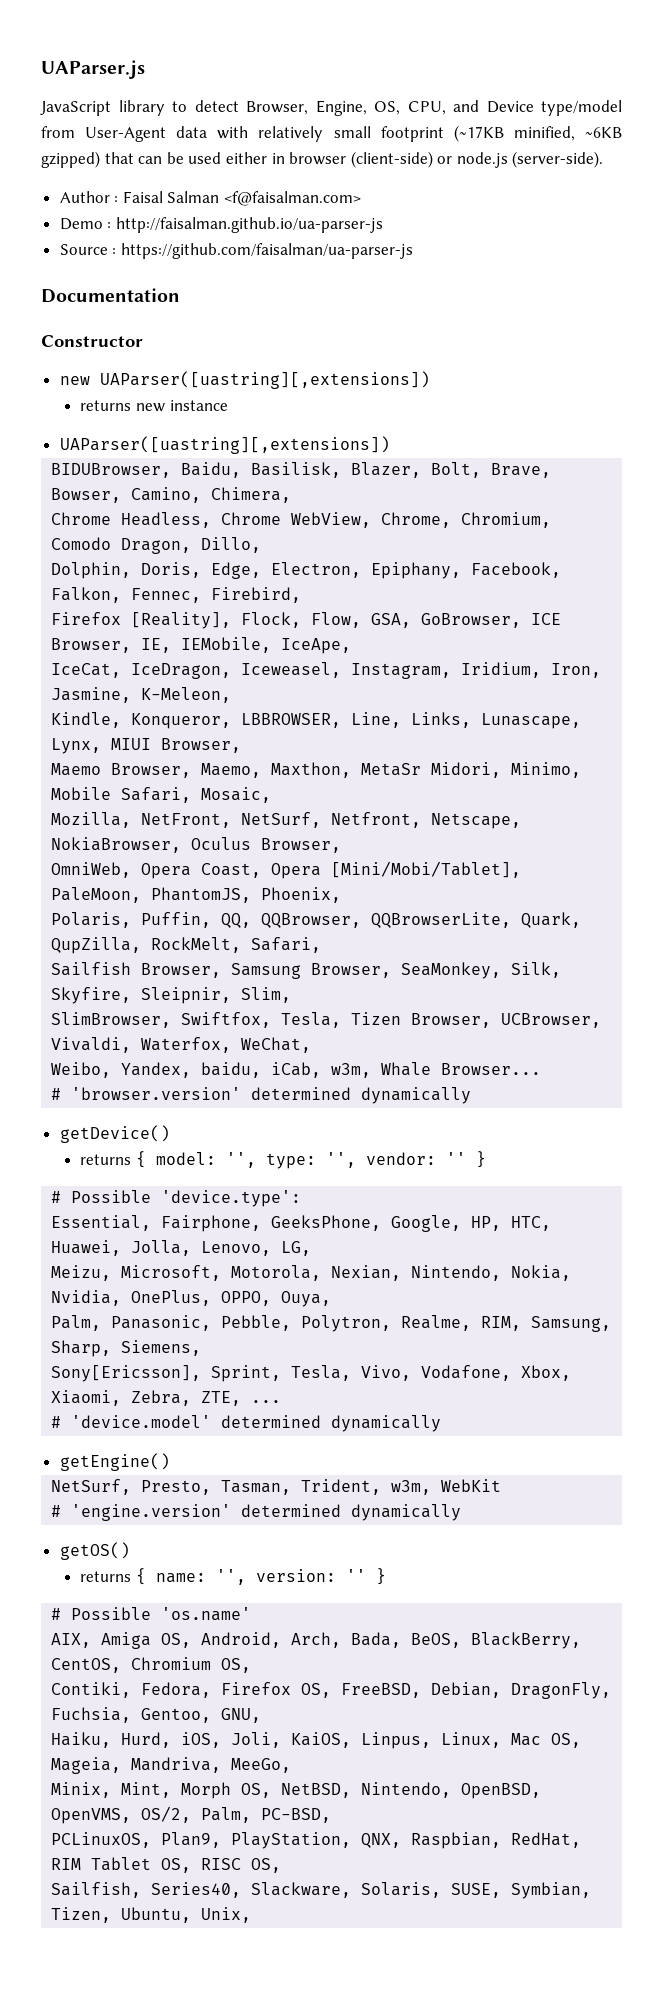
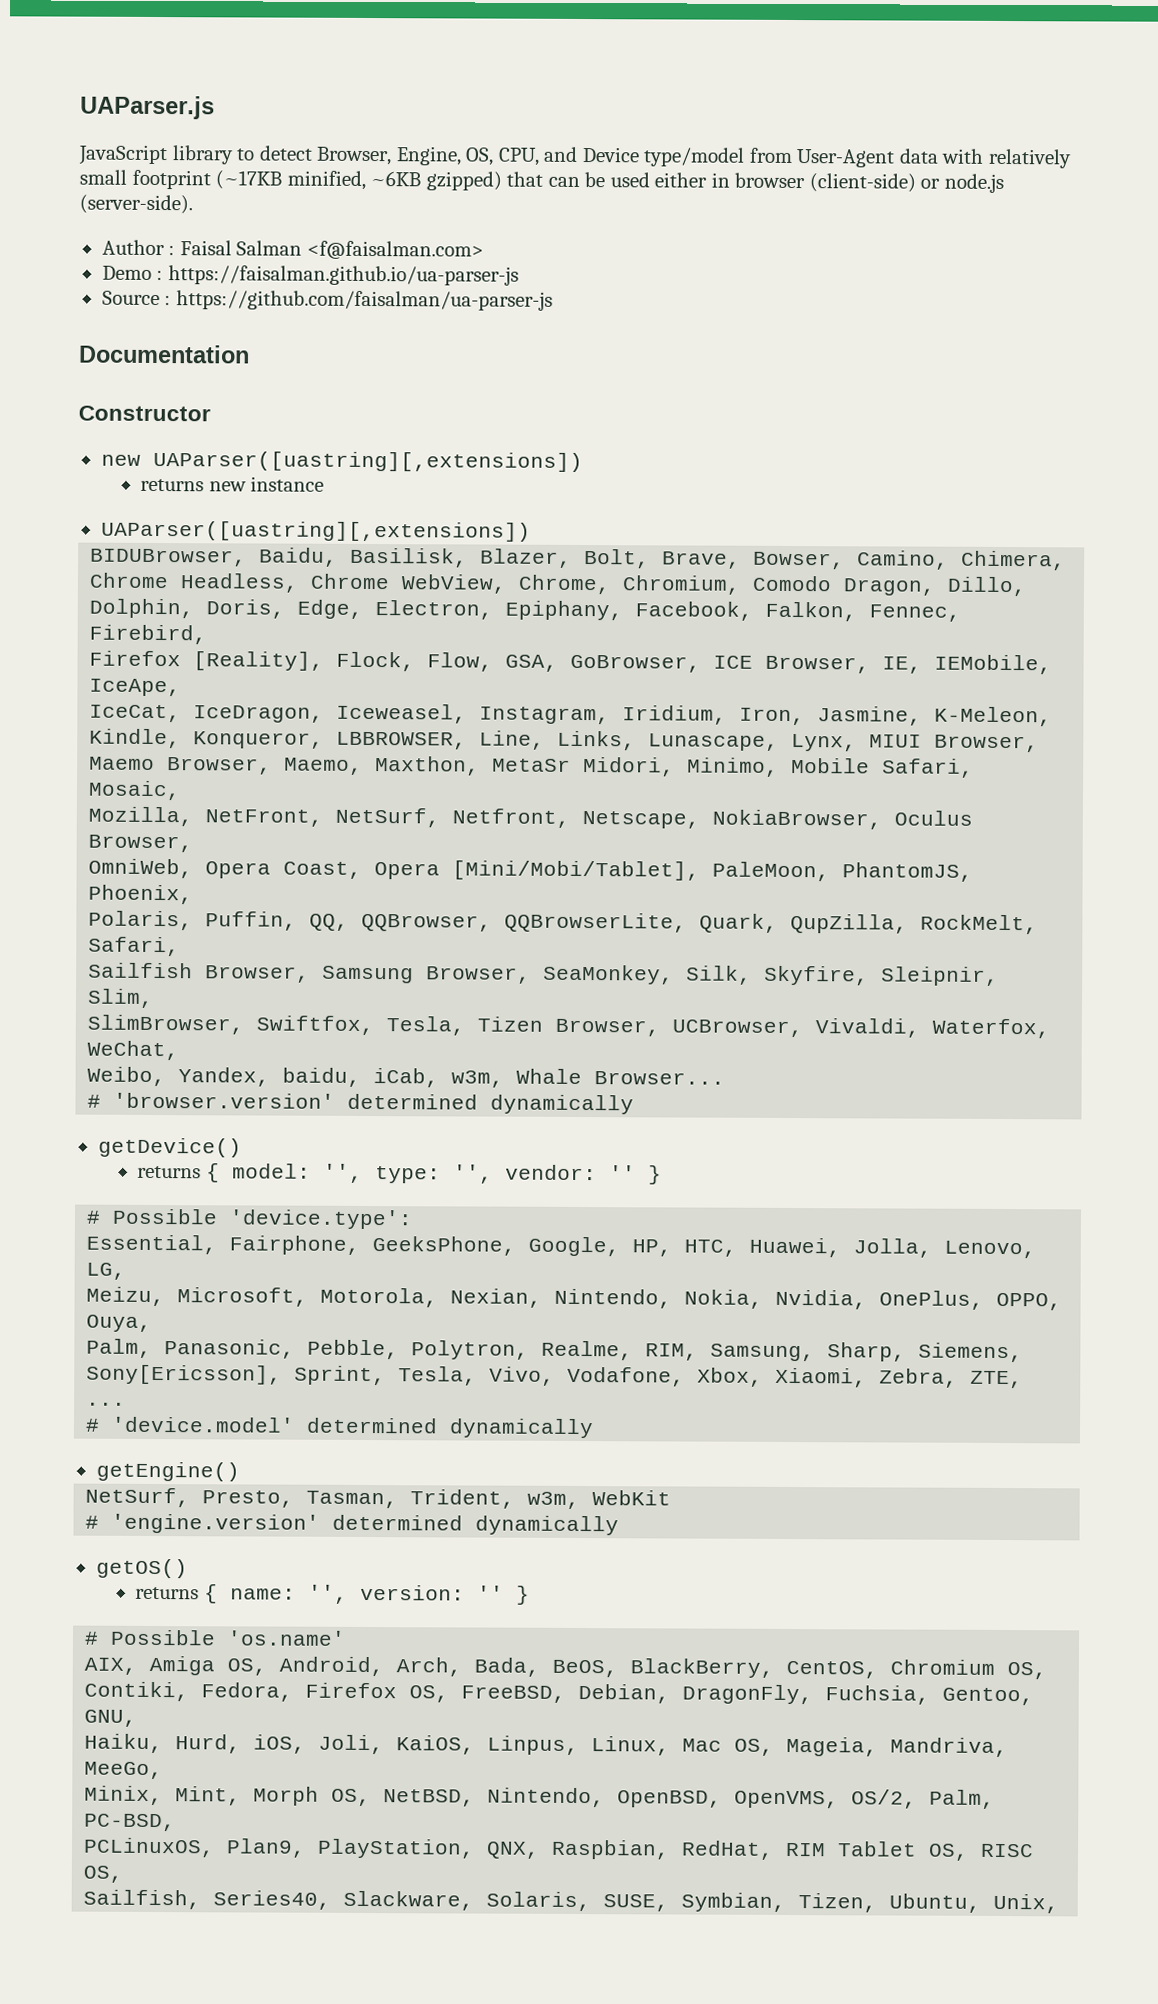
[115,217,383,233] http://faisalman.github.io/ua-parser-js -> [167,265,519,286] https://faisalman.github.io/ua-parser-js

